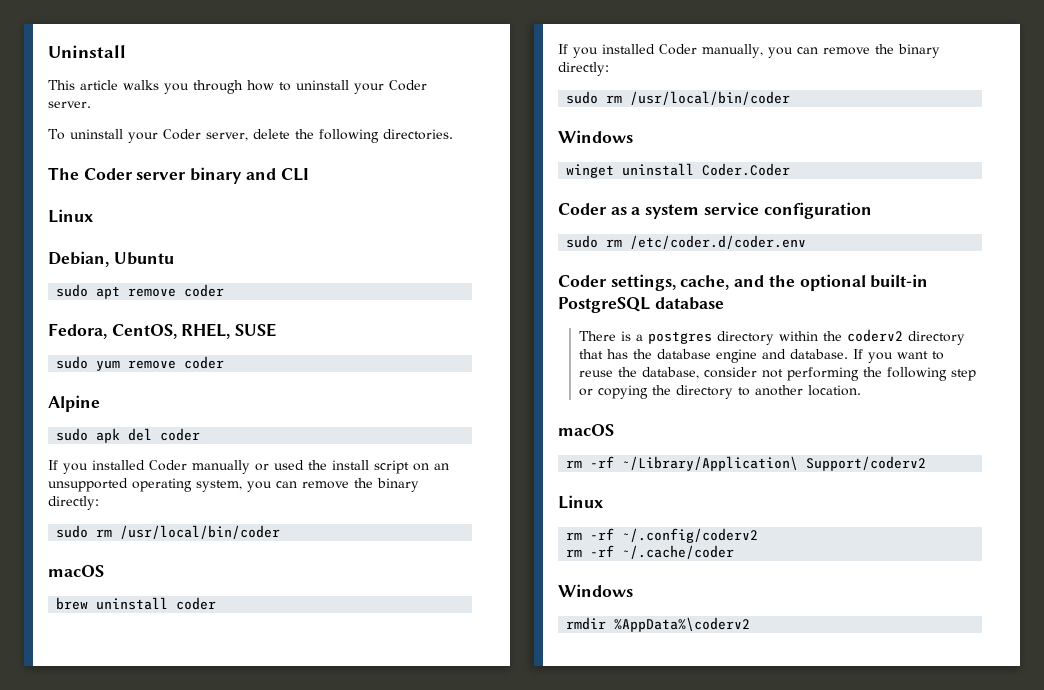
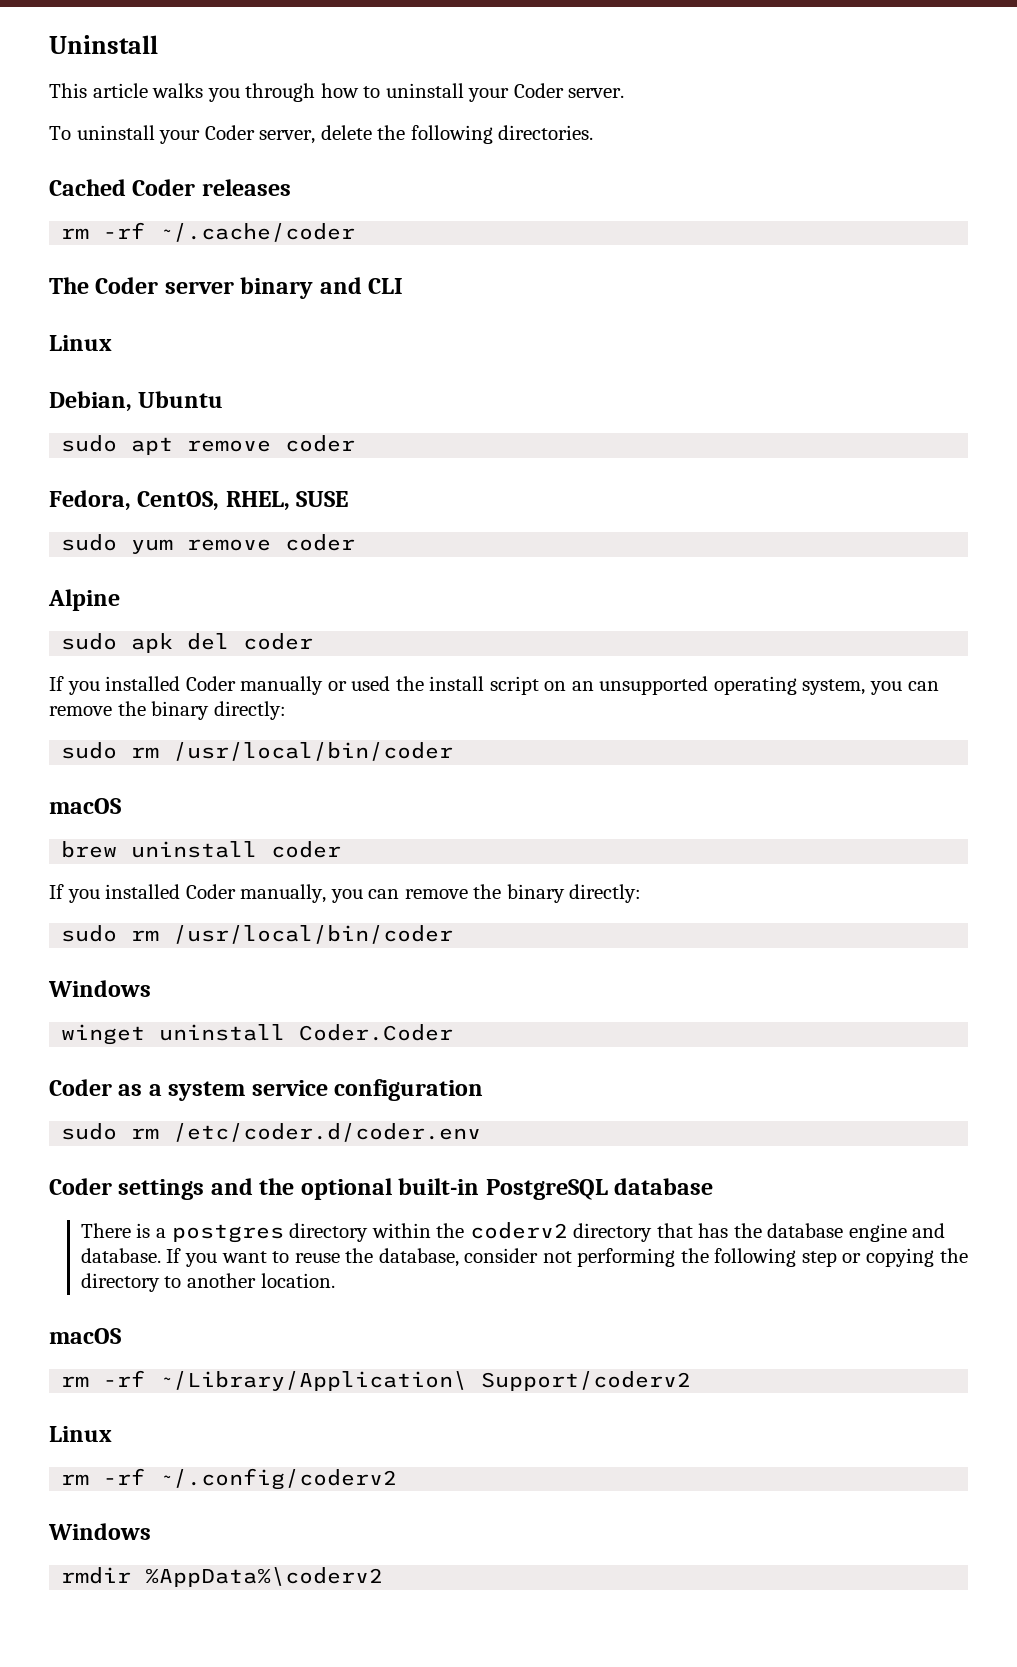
(453, 134) none -> [49,179,291,196] [61,222,356,242] // Cached Coder releases // rm -rf ~/.cache/coder
[610,274,730,291] settings, cache, -> [118,1179,205,1200] settings
[566,545,735,559] // rm -rf ~/.cache/coder -> (398, 1479) none

